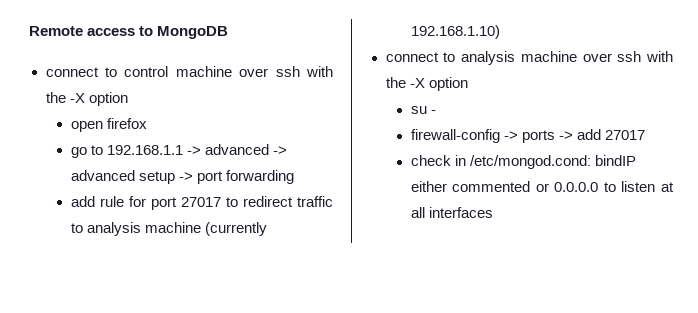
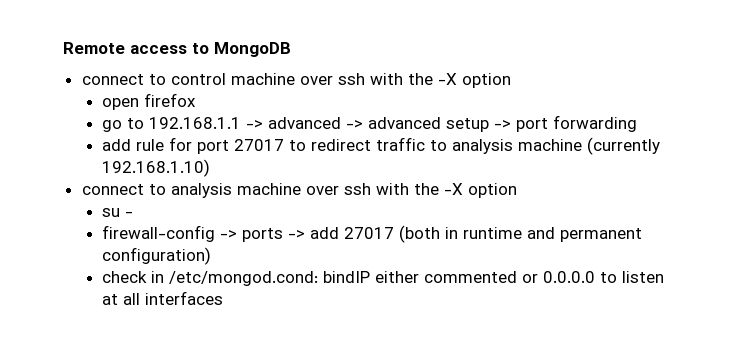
(646, 135) none -> [399,225,643,243] [102,247,212,265] (both in runtime and permanent configuration)

